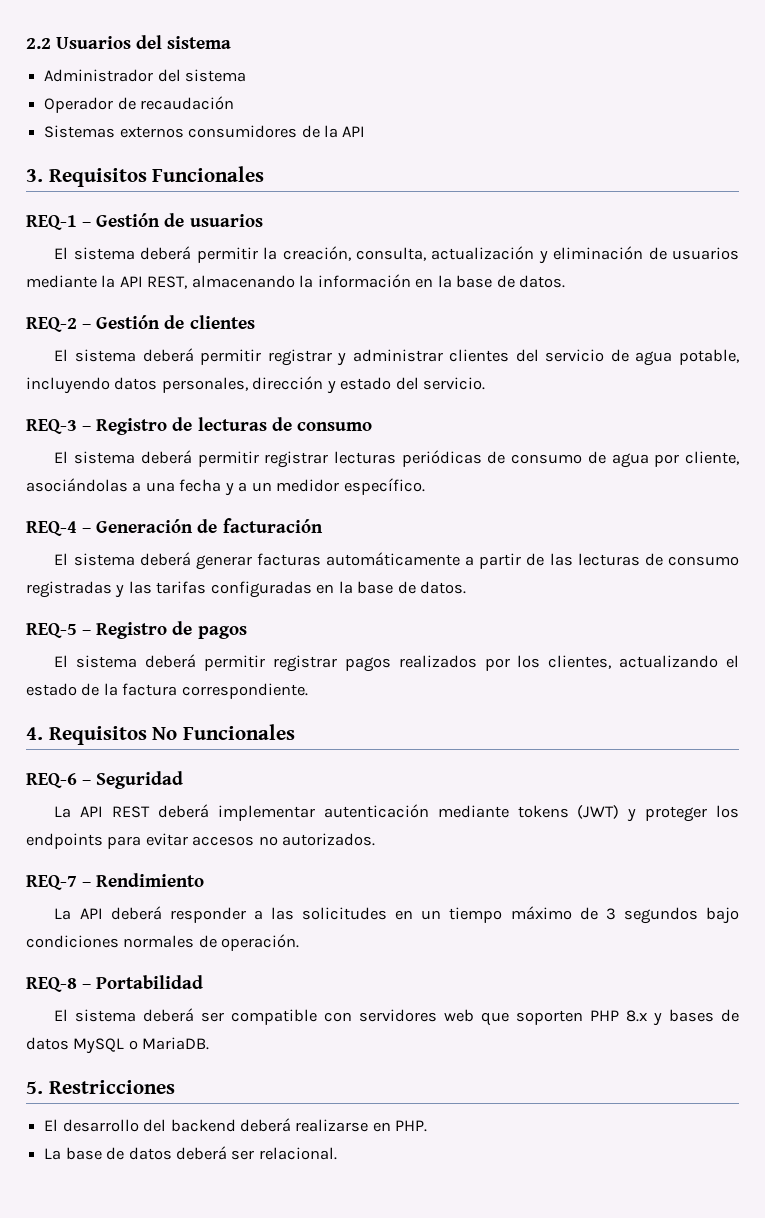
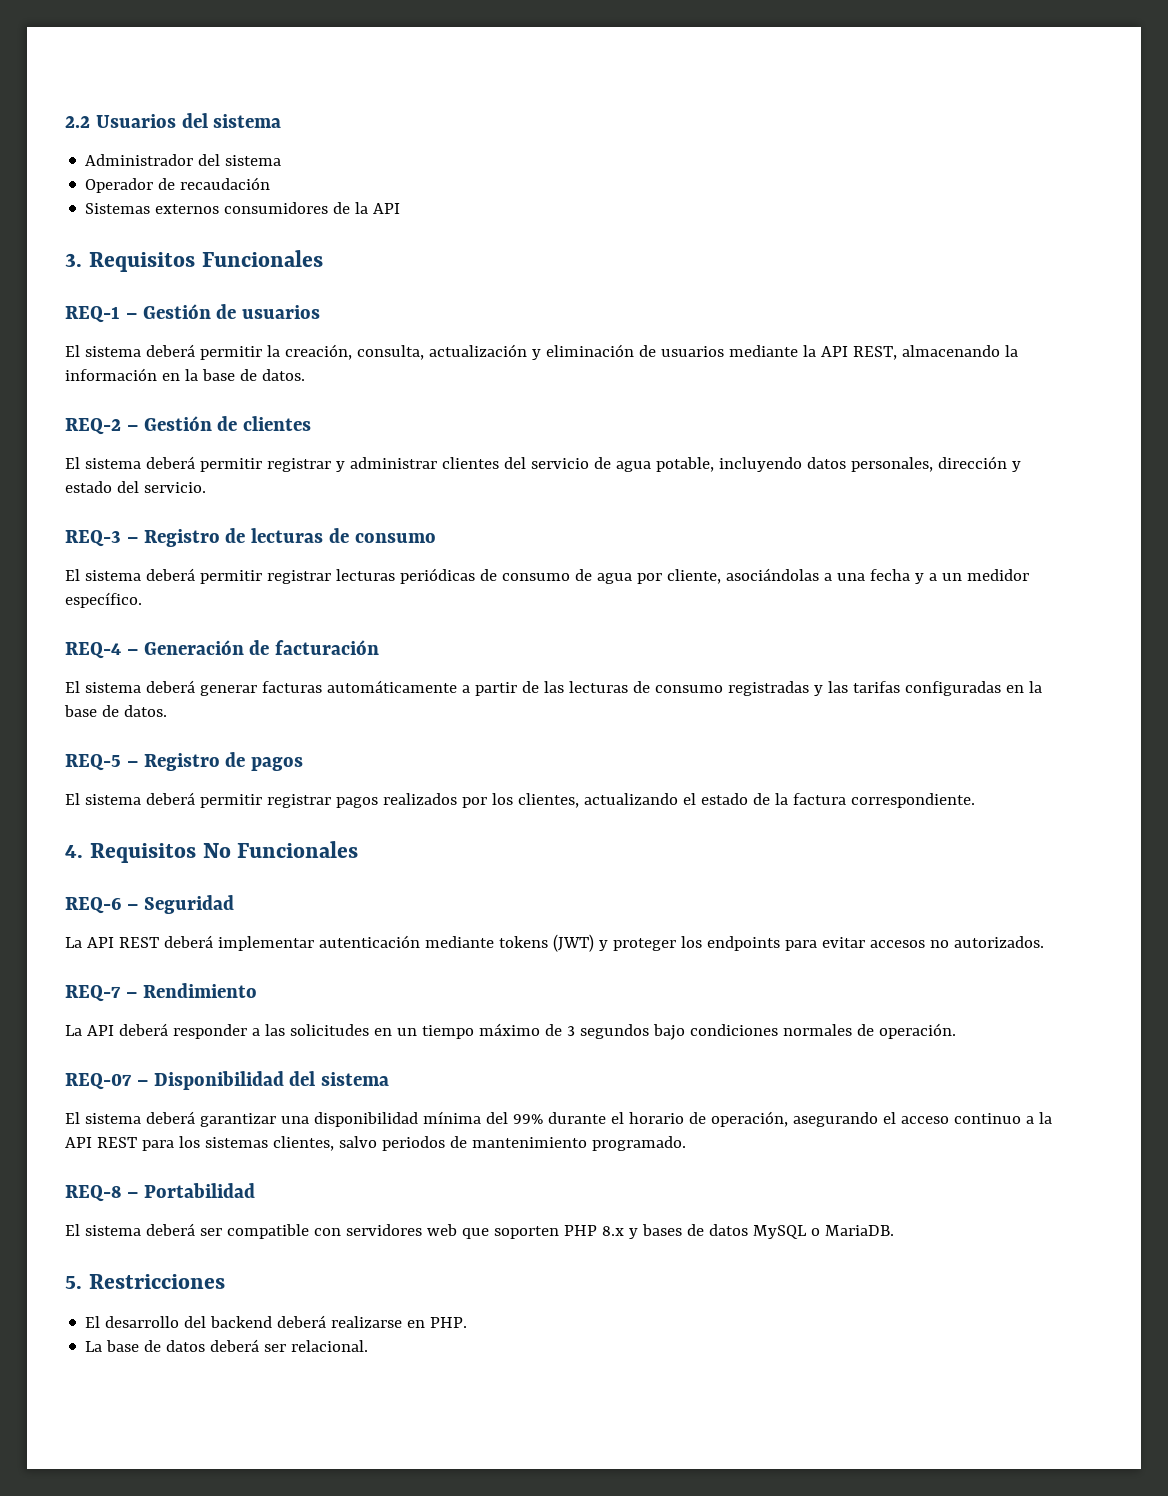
(300, 942) none -> [65,1071,390,1090] [65,1111,1052,1127] [65,1136,686,1151] // REQ-07 – Disponibilidad del sistema // El sistema deberá garantizar una disponibilidad mínima del 99% durante el horario de operación, asegurando el acceso continuo a la API REST para los sistemas clientes, salvo periodos de mantenimiento programado.

